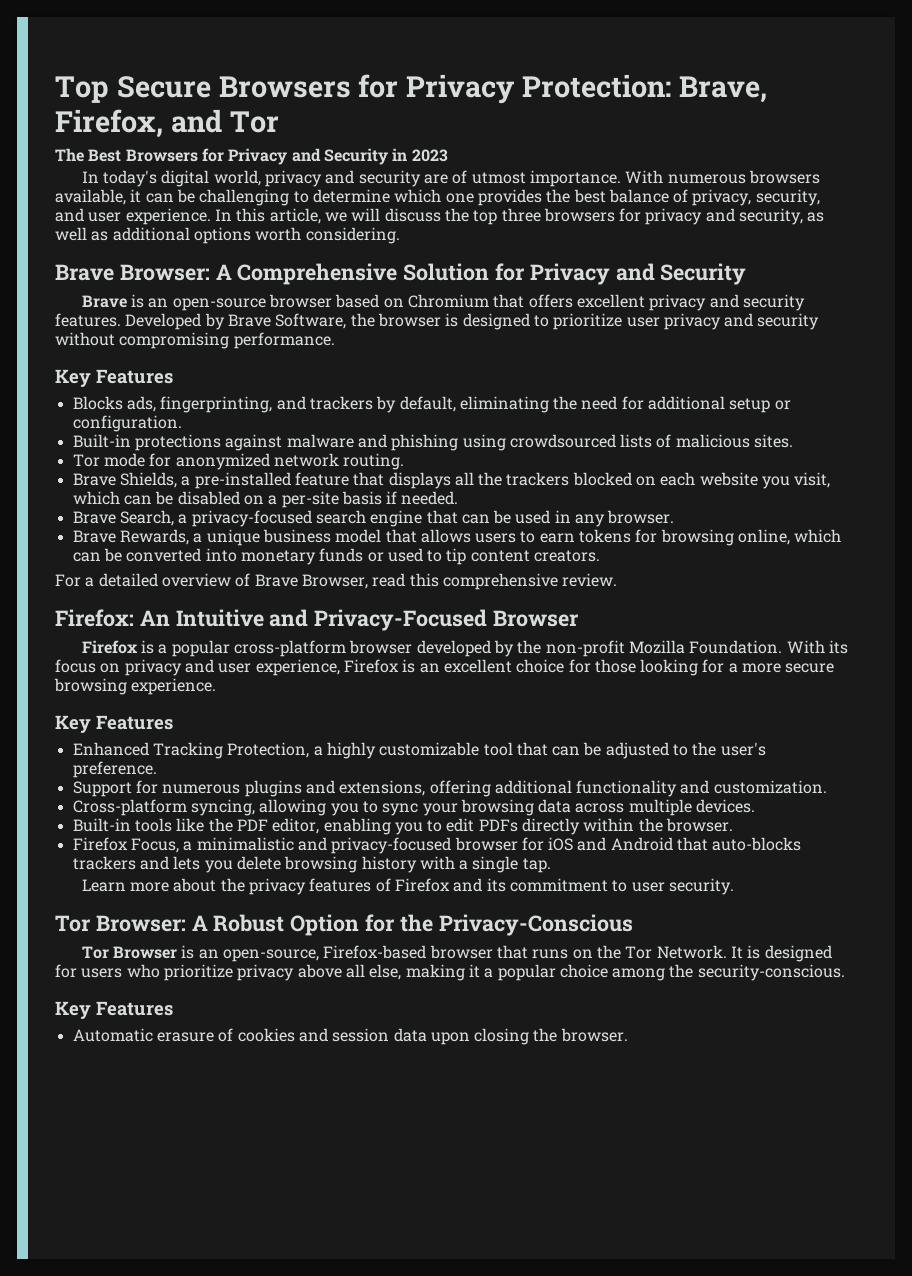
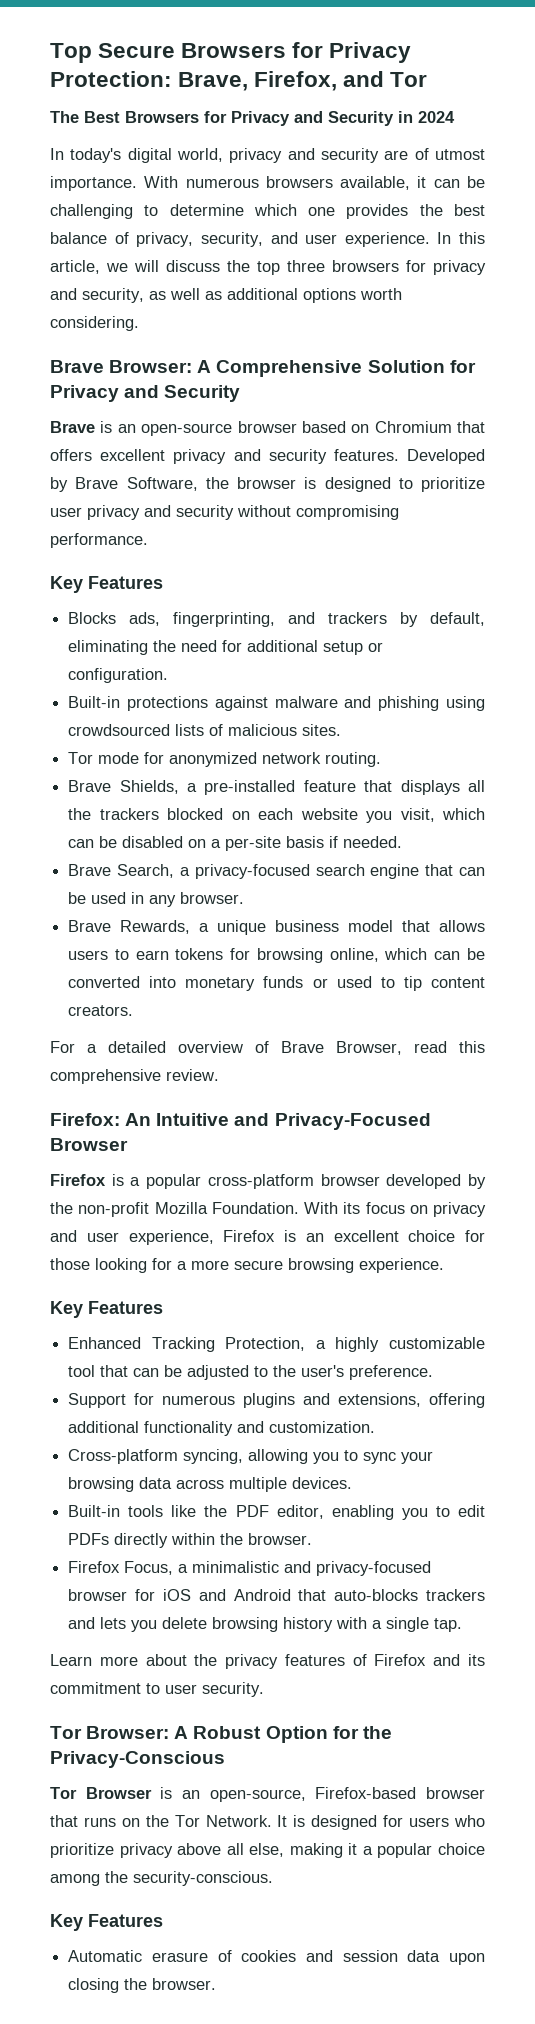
[411,149,448,162] 2023 -> [418,111,455,123] 2024

